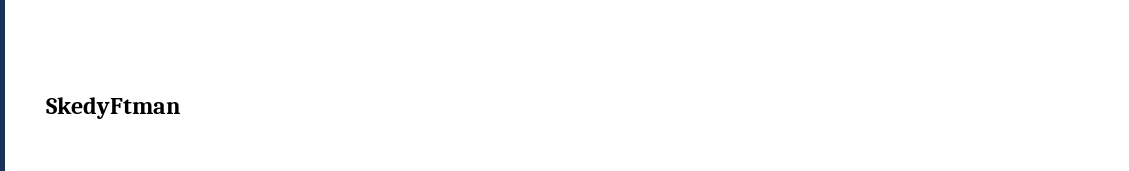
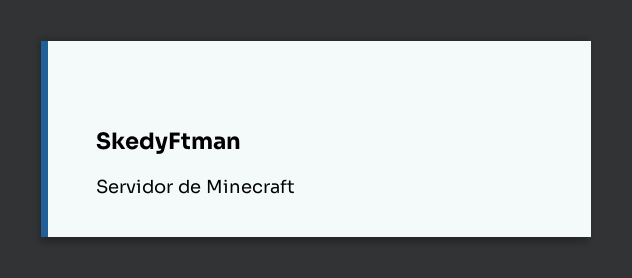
(181, 108) none -> [96,179,295,194] // Servidor de Minecraft

